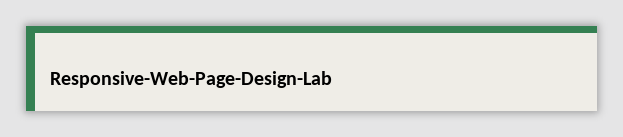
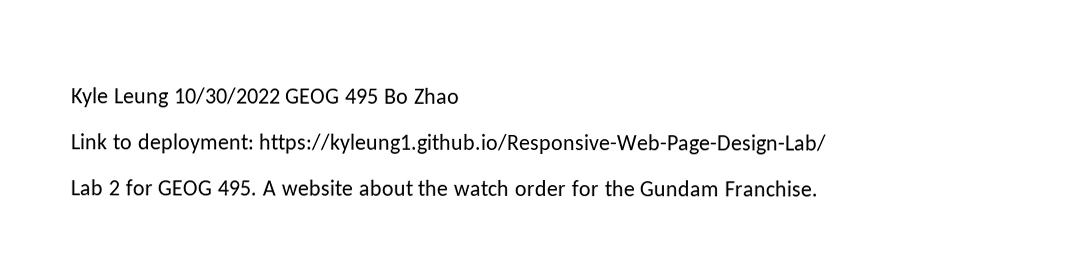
[50,71,332,88] Responsive-Web-Page-Design-Lab -> [71,87,460,108] [70,133,827,155] [70,179,819,197] Kyle Leung 10/30/2022 GEOG 495 Bo Zhao // Link to deployment: https://kyleung1.github.io/Responsive-Web-Page-Design-Lab/ // Lab 2 for GEOG 495. A website about the watch order for the Gundam Franchise.

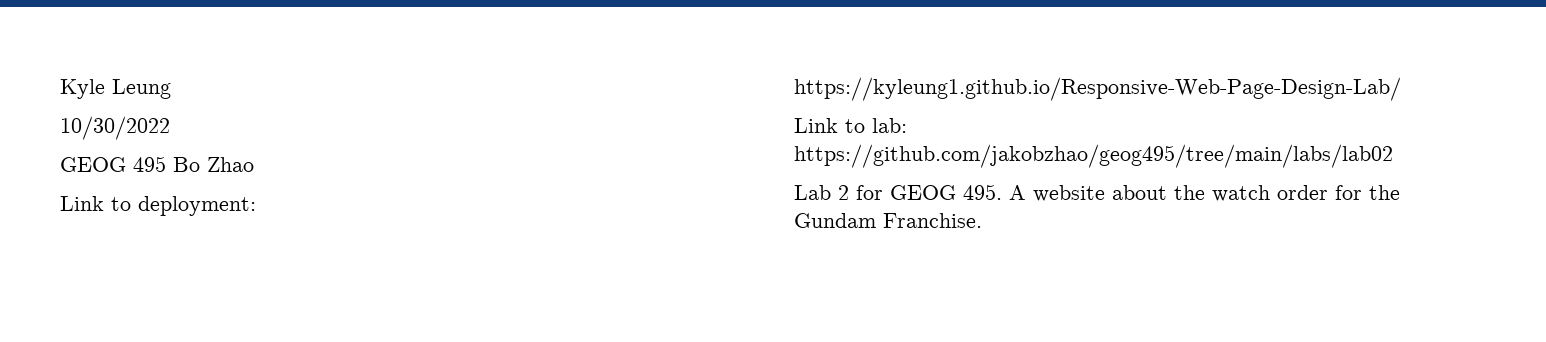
(169, 98) none -> (171, 89) //
(281, 96) none -> (170, 128) //
(827, 144) none -> [794,118,907,133] [794,144,1393,168] // Link to lab: https://github.com/jakobzhao/geog495/tree/main/labs/lab02

